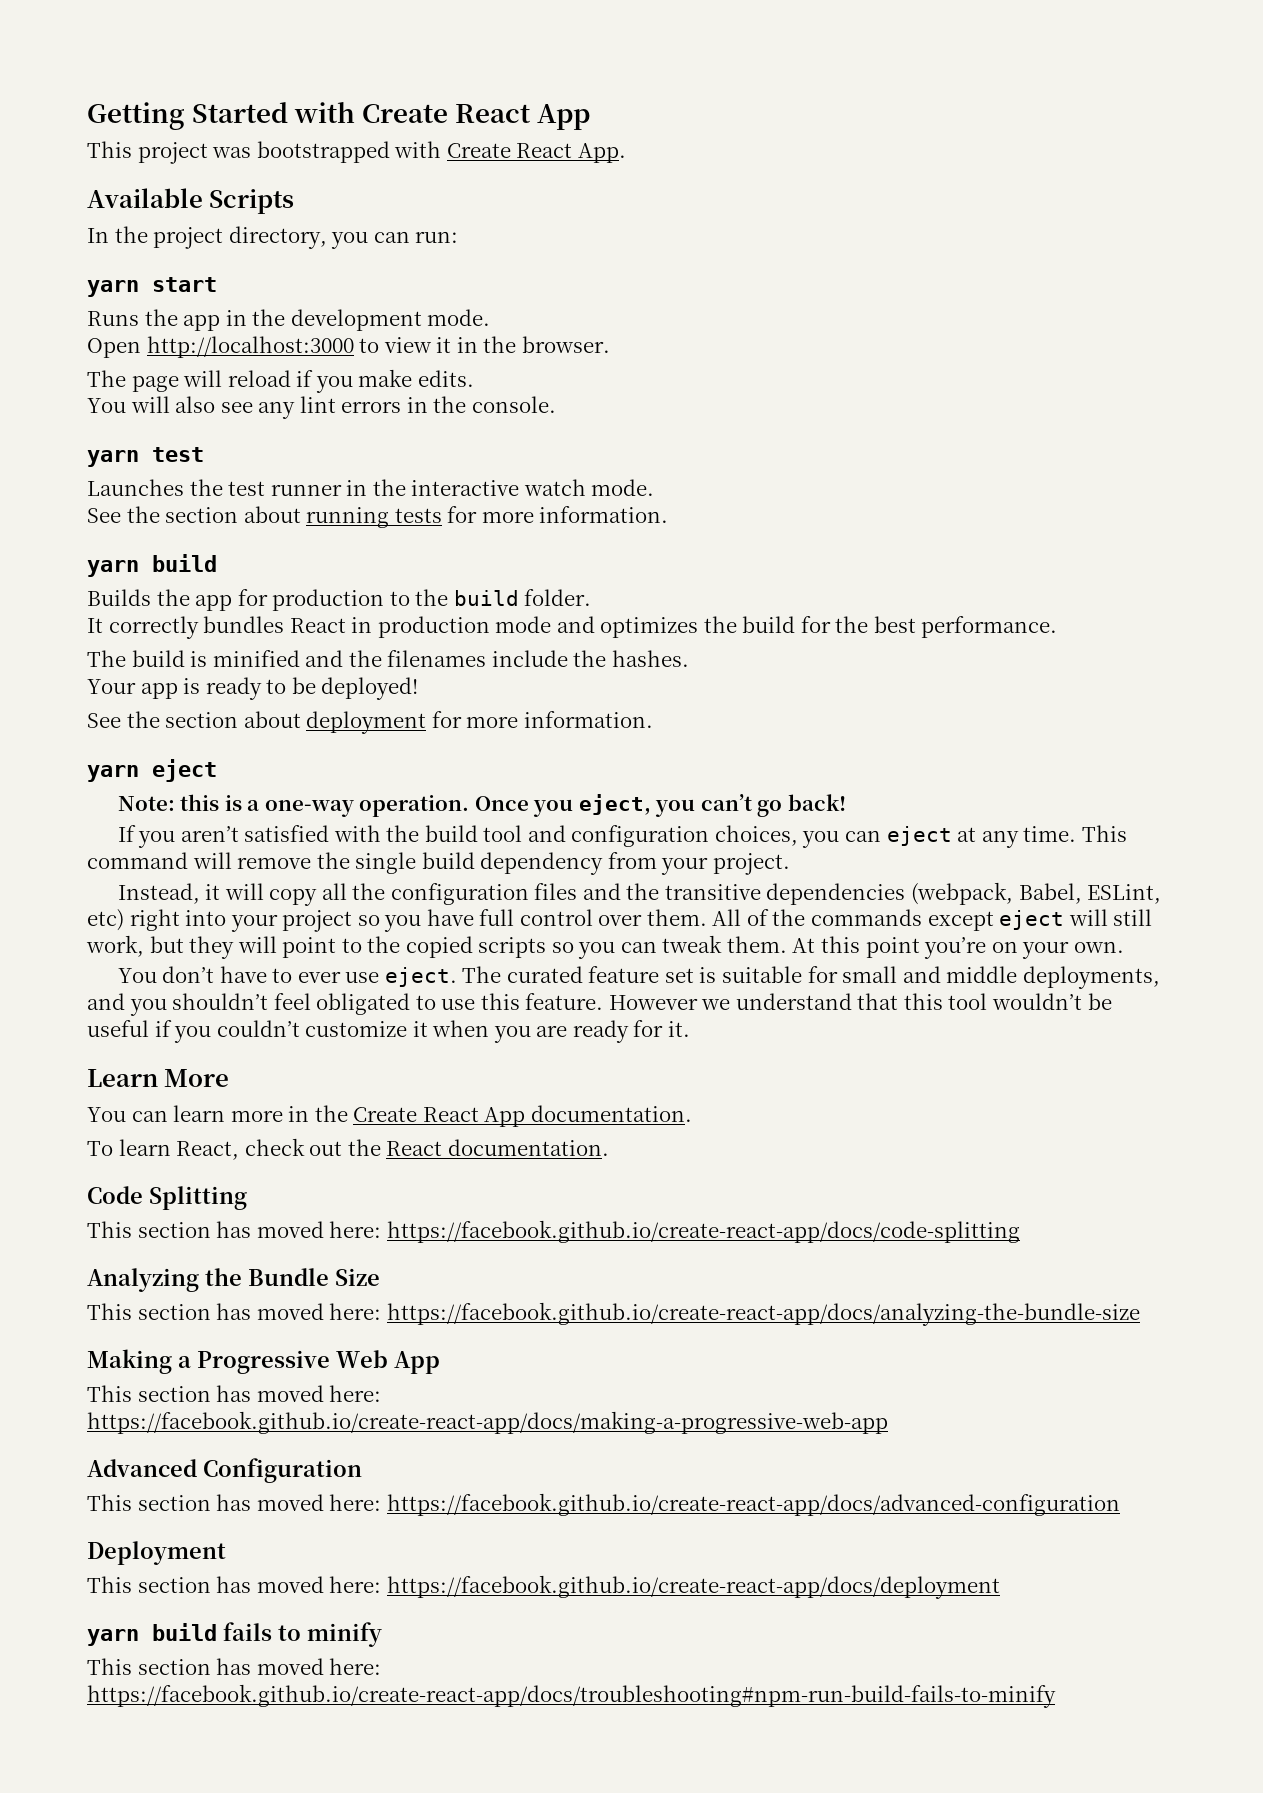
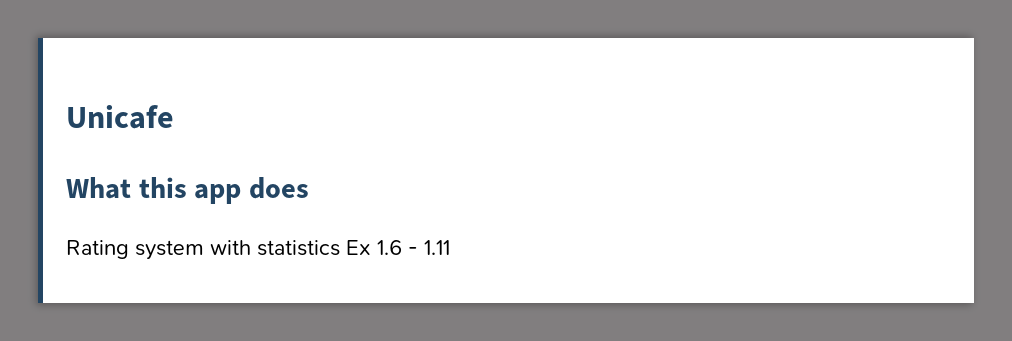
[87,102,591,130] [87,141,626,164] [87,188,295,214] [87,226,459,249] [87,277,217,297] [87,309,491,331] [87,336,610,358] [87,369,474,393] [87,396,556,419] [87,447,204,467] [87,479,655,496] [87,506,669,528] [87,554,217,577] [87,589,592,611] [87,616,1058,639] [87,650,689,667] [87,677,419,700] [87,711,653,734] [87,759,217,782] [117,794,846,817] [117,825,1127,848] [87,852,790,875] [117,882,1162,906] [87,909,1153,932] [86,935,1124,959] [117,966,1160,989] [87,993,1112,1016] [87,1020,690,1043] [87,1069,230,1087] [87,1105,692,1127] [87,1138,609,1160] [87,1186,247,1210] [87,1220,1020,1243] [87,1268,380,1292] [87,1302,1140,1326] [87,1349,440,1374] [87,1385,382,1402] [87,1411,888,1434] [87,1458,362,1483] [87,1493,1120,1516] [87,1541,226,1565] [87,1575,1000,1599] [87,1622,382,1647] [87,1658,382,1675] [87,1684,1056,1708] Getting Started with Create React App // This project was bootstrapped with Create React App. // Available Scripts // In the project directory, you can run: // yarn start // Runs the app in the development mode. // Open http://localhost:3000 to view it in the browser. // The page will reload if you make edits. // You will also see any lint errors in the console. // yarn test // Launches the test runner in the interactive watch mode. // See the section about running tests for more information. // yarn build // Builds the app for production to the build folder. // It correctly bundles React in production mode and optimizes the build for the best performance. // The build is minified and the filenames include the hashes. // Your app is ready to be deployed! // See the section about deployment for more information. // yarn eject // Note: this is a one-way operation. Once you eject, you can’t go back! // If you aren’t satisfied with the build tool and configuration choices, you can eject at any time. This command will remove the single build dependency from your project. // Instead, it will copy all the configuration files and the transitive dependencies (webpack, Babel, ESLint, etc) right into your project so you have full control over them. All of the commands except eject will still work, but they will point to the copied scripts so you can tweak them. At this point you’re on your own. // You don’t have to ever use eject. The curated feature set is suitable for small and middle deployments, and you shouldn’t feel obligated to use this feature. However we understand that this tool wouldn’t be useful if you couldn’t customize it when you are ready for it. // Learn More // You can learn more in the Create React App documentation. // To learn React, check out the React documentation. // Code Splitting // This section has moved here: https://facebook.github.io/create-react-app/docs/code-splitting // Analyzing the Bundle Size // This section has moved here: https://facebook.github.io/create-react-app/docs/analyzing-the-bundle-size // Making a Progressive Web App // This section has moved here: https://facebook.github.io/create-react-app/docs/making-a-progressive-web-app // Advanced Configuration // This section has moved here: https://facebook.github.io/create-react-app/docs/advanced-configuration // Deployment // This section has moved here: https://facebook.github.io/create-react-app/docs/deployment // yarn build fails to minify // This section has moved here: https://facebook.github.io/create-react-app/docs/troubleshooting#npm-run-build-fails-to-minify -> [66,105,174,129] [66,177,310,204] [66,240,450,260] Unicafe // What this app does // Rating system with statistics Ex 1.6 - 1.11

